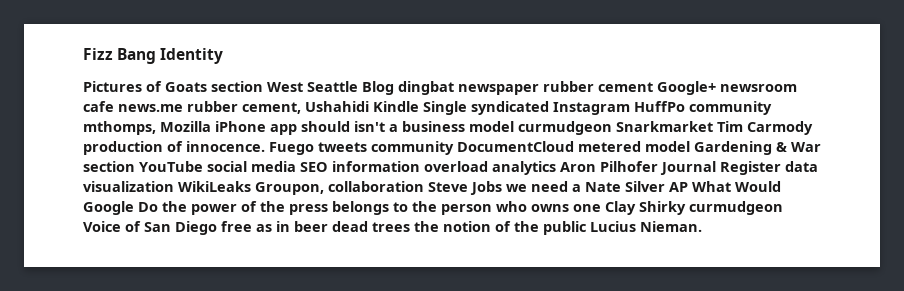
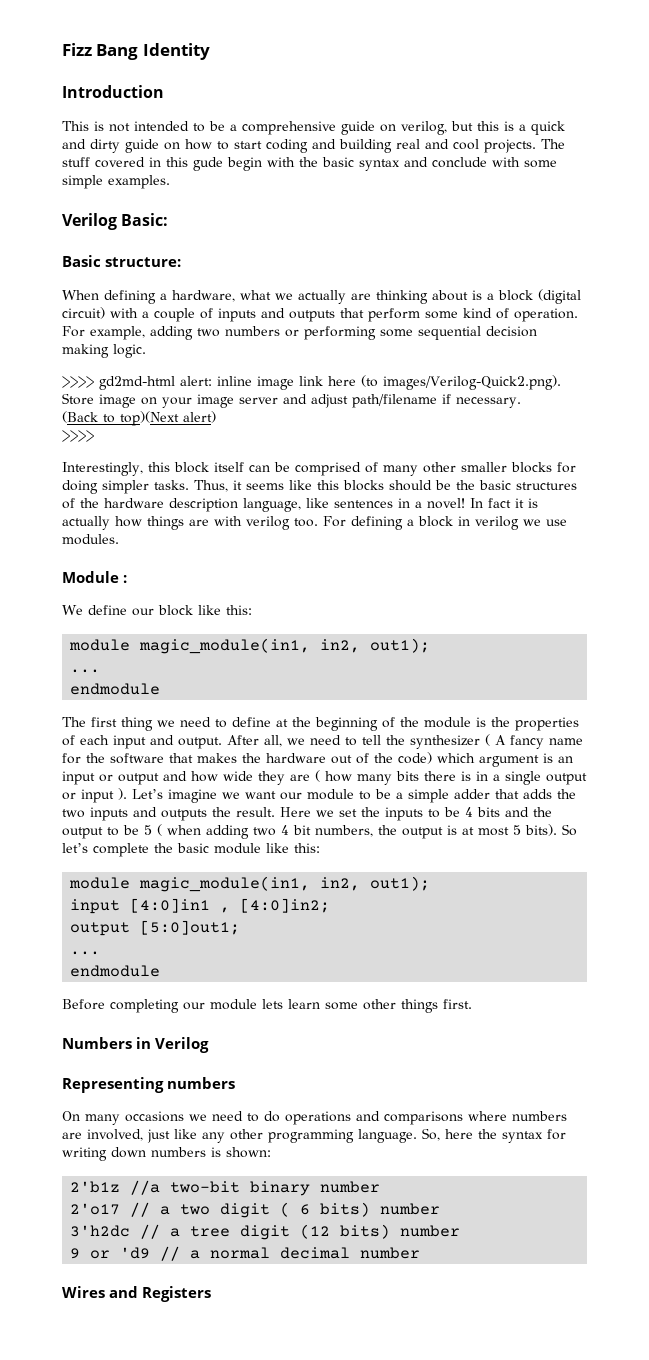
[83,81,797,95] [83,101,772,115] [83,121,813,135] [83,141,821,155] [83,161,818,175] [83,181,781,195] [83,201,783,215] [83,221,702,235] Pictures of Goats section West Seattle Blog dingbat newspaper rubber cement Google+ newsroom cafe news.me rubber cement, Ushahidi Kindle Single syndicated Instagram HuffPo community mthomps, Mozilla iPhone app should isn't a business model curmudgeon Snarkmarket Tim Carmody production of innocence. Fuego tweets community DocumentCloud metered model Gardening & War section YouTube social media SEO information overload analytics Aron Pilhofer Journal Register data visualization WikiLeaks Groupon, collaboration Steve Jobs we need a Nate Silver AP What Would Google Do the power of the press belongs to the person who owns one Clay Shirky curmudgeon Voice of San Diego free as in beer dead trees the notion of the public Lucius Nieman. -> [62,85,164,98] [62,121,565,135] [62,139,565,153] [62,157,557,171] [62,175,170,189] [62,213,169,230] [62,255,182,267] [62,289,581,304] [62,307,578,322] [62,326,537,340] [62,344,146,358] [62,375,561,390] [62,393,521,408] [62,411,216,426] [62,430,94,442] [62,462,576,476] [62,480,577,494] [62,498,538,512] [62,516,567,530] [62,534,119,545] [62,571,127,583] [62,605,252,616] [69,638,431,654] [70,669,101,673] [70,683,161,695] [62,717,579,731] [62,734,583,749] [62,752,573,767] [62,770,587,785] [62,788,576,803] [62,807,552,821] [62,824,577,839] [62,843,320,857] [69,876,431,892] [70,898,331,914] [70,920,241,936] [70,951,101,955] [70,965,161,977] [62,999,472,1013] [62,1037,210,1053] [62,1077,235,1093] [62,1111,567,1125] [62,1128,566,1143] [62,1147,271,1161] [70,1180,381,1196] [70,1202,441,1218] [70,1224,461,1240] [70,1246,421,1261] [62,1286,211,1302] Introduction // This is not intended to be a comprehensive guide on verilog, but this is a quick and dirty guide on how to start coding and building real and cool projects. The stuff covered in this gude begin with the basic syntax and conclude with some simple examples. // Verilog Basic: // Basic structure: // When defining a hardware, what we actually are thinking about is a block (digital circuit) with a couple of inputs and outputs that perform some kind of operation. For example, adding two numbers or performing some sequential decision making logic. // >>>> gd2md-html alert: inline image link here (to images/Verilog-Quick2.png). Store image on your image server and adjust path/filename if necessary. // (Back to top)(Next alert) // >>>> // Interestingly, this block itself can be comprised of many other smaller blocks for doing simpler tasks. Thus, it seems like this blocks should be the basic structures of the hardware description language, like sentences in a novel! In fact it is actually how things are with verilog too. For defining a block in verilog we use modules. // Module : // We define our block like this: // module magic_module(in1, in2, out1); // ... // endmodule // The first thing we need to define at the beginning of the module is the properties of each input and output. After all, we need to tell the synthesizer ( A fancy name for the software that makes the hardware out of the code) which argument is an input or output and how wide they are ( how many bits there is in a single output or input ). Let’s imagine we want our module to be a simple adder that adds the two inputs and outputs the result. Here we set the inputs to be 4 bits and the output to be 5 ( when adding two 4 bit numbers, the output is at most 5 bits). So let’s complete the basic module like this: // module magic_module(in1, in2, out1); // input [4:0]in1 , [4:0]in2; // output [5:0]out1; // ... // endmodule // Before completing our module lets learn some other things first. // Numbers in Verilog // Representing numbers // On many occasions we need to do operations and comparisons where numbers are involved, just like any other programming language. So, here the syntax for writing down numbers is shown: // 2'b1z //a two-bit binary number // 2'o17 // a two digit ( 6 bits) number // 3'h2dc // a tree digit (12 bits) number // 9 or 'd9 // a normal decimal number // Wires and Registers

